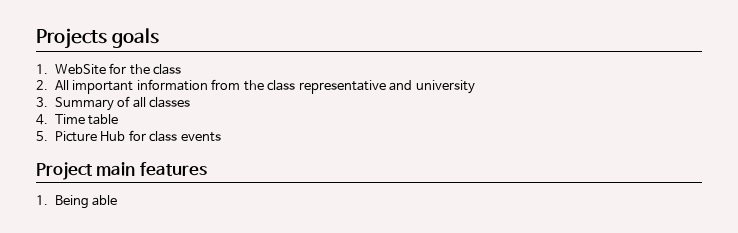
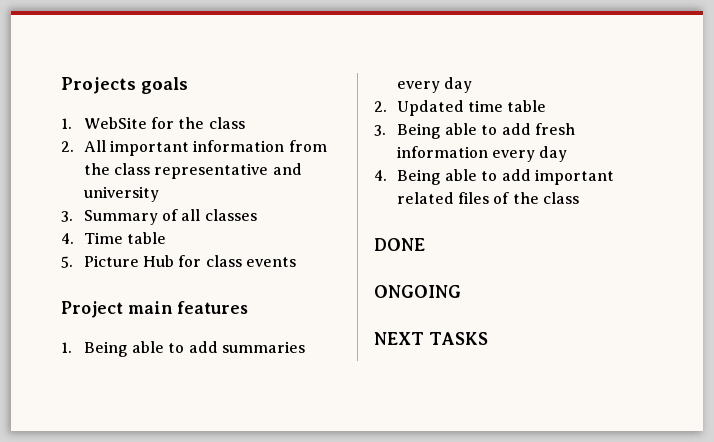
(118, 200) none -> [168,341,305,353] [396,77,472,93] [374,100,547,116] [374,123,575,139] [396,146,568,162] [374,169,614,185] [396,192,579,204] [374,238,425,251] [374,285,461,298] [374,332,488,345] to add summaries every day // 2. Updated time table // 3. Being able to add fresh information every day // 4. Being able to add important related files of the class // DONE // ONGOING // NEXT TASKS

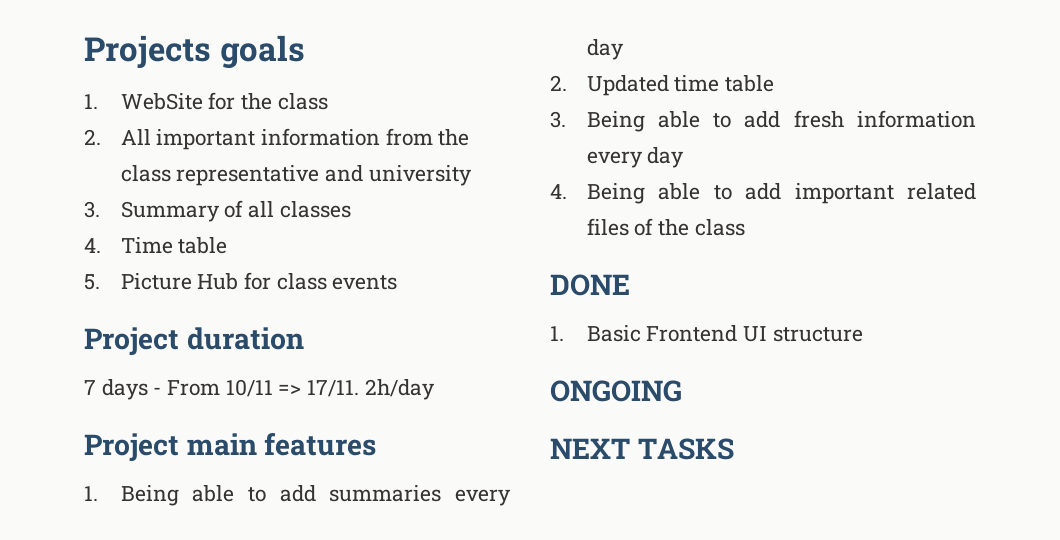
(296, 262) none -> [84,327,304,356] [84,379,435,400] // Project duration // 7 days - From 10/11 => 17/11. 2h/day
(425, 244) none -> [550,325,863,342] // 1. Basic Frontend UI structure

